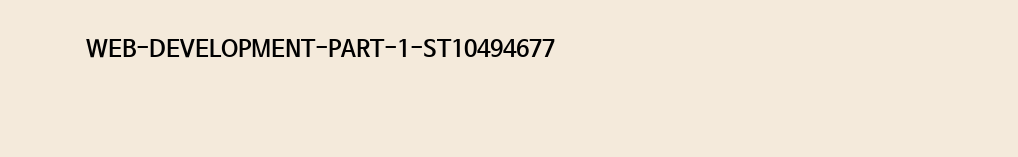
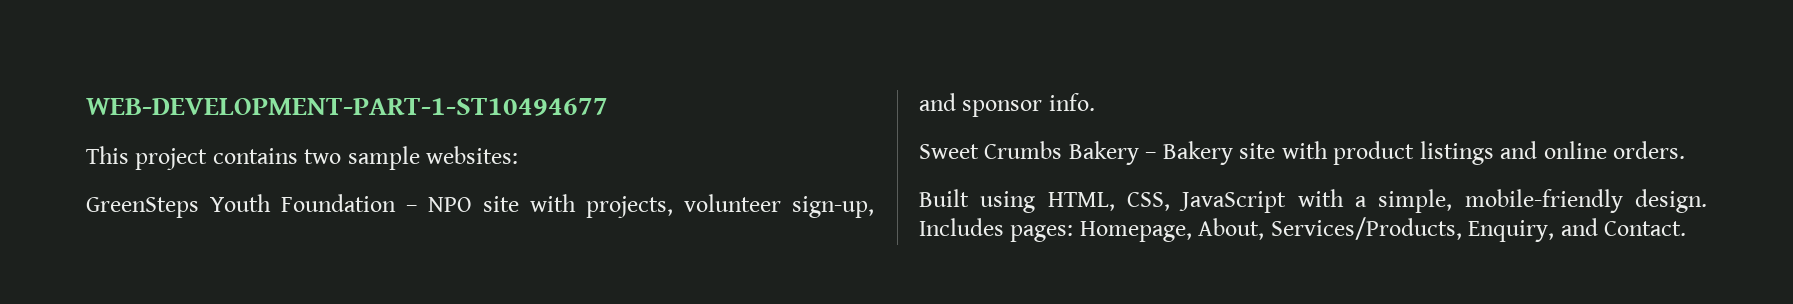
(555, 48) none -> [86,146,519,170] [86,194,874,218] [919,93,1095,117] [919,141,1686,165] [919,189,1707,213] [919,217,1687,242] // This project contains two sample websites: // GreenSteps Youth Foundation – NPO site with projects, volunteer sign-up, and sponsor info. // Sweet Crumbs Bakery – Bakery site with product listings and online orders. // Built using HTML, CSS, JavaScript with a simple, mobile-friendly design. Includes pages: Homepage, About, Services/Products, Enquiry, and Contact.

